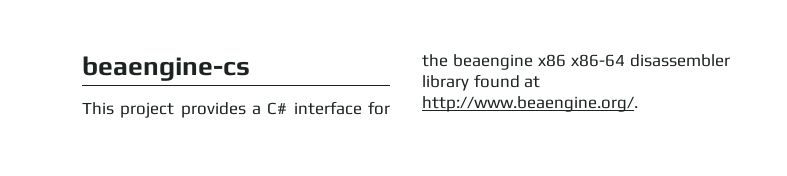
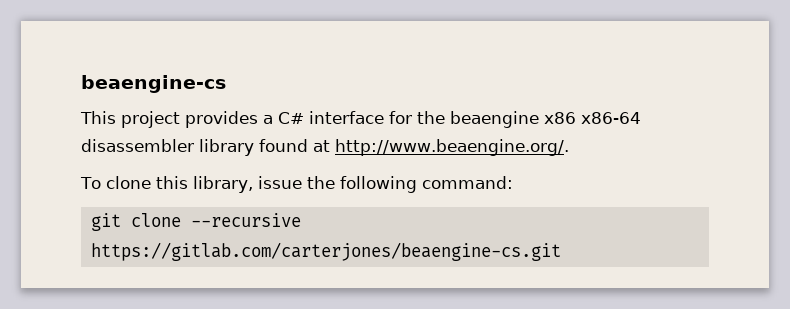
(638, 104) none -> [80,176,513,193] [90,213,301,231] [90,242,561,261] // To clone this library, issue the following command: // git clone --recursive https://gitlab.com/carterjones/beaengine-cs.git

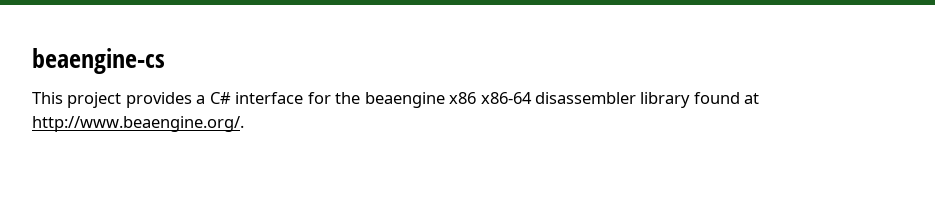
[80,176,513,193] [90,213,301,231] [90,242,561,261] // To clone this library, issue the following command: // git clone --recursive https://gitlab.com/carterjones/beaengine-cs.git -> (244, 124) none

